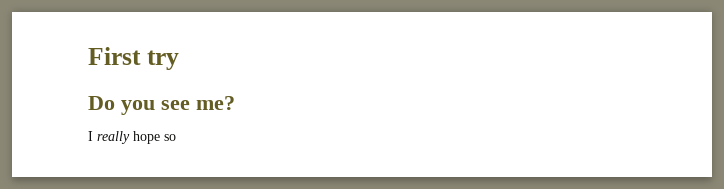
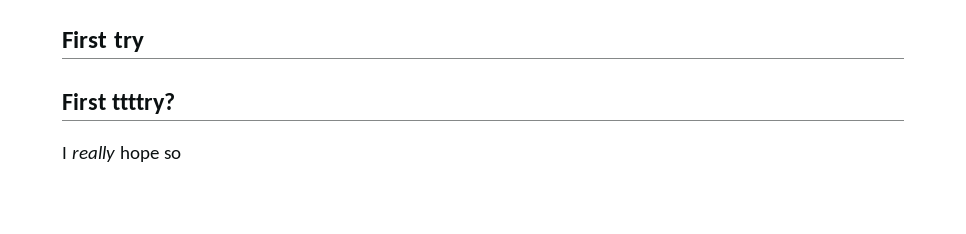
[88,96,235,115] Do you see me? -> [62,93,176,114] First ttttry?

